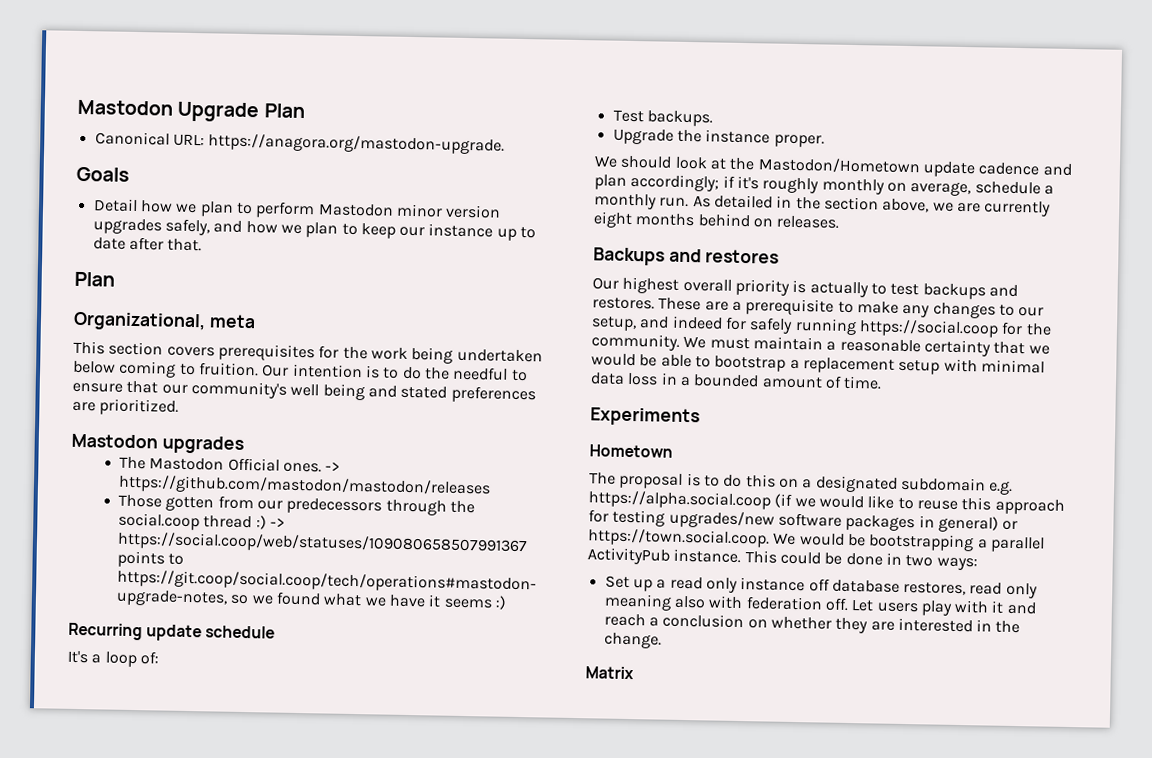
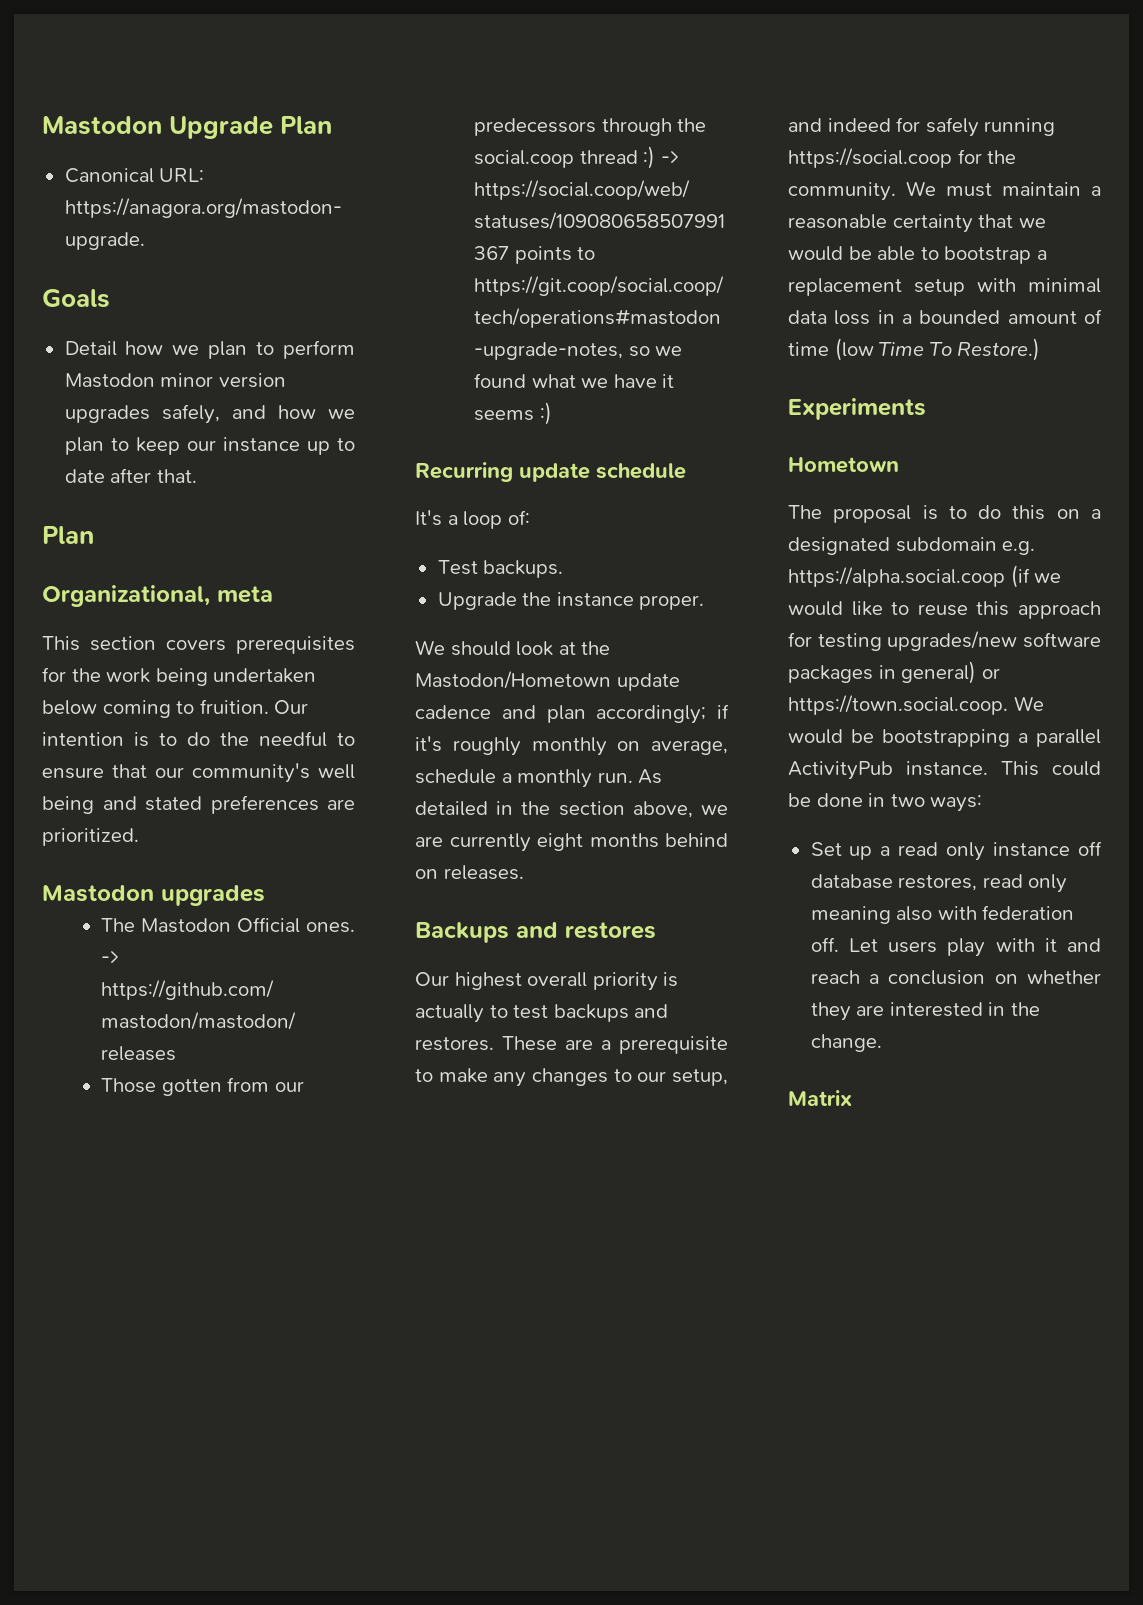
[843,375,883,390] time. -> [788,338,1041,361] time (low Time To Restore.)

